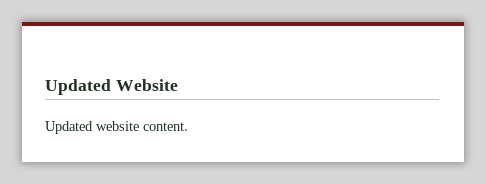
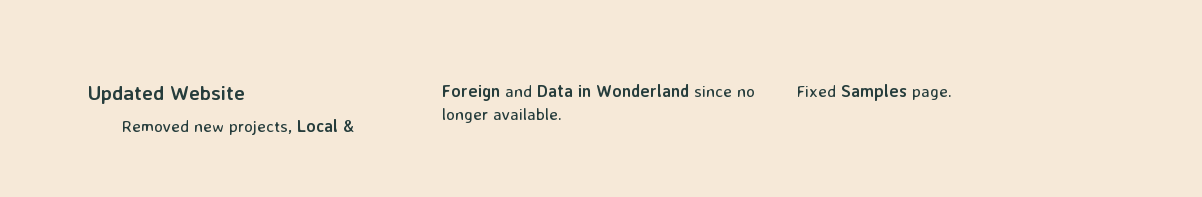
[45,121,188,134] Updated website content. -> [122,119,355,135] [442,84,755,101] [442,108,562,123] [796,84,952,101] Removed new projects, Local & Foreign and Data in Wonderland since no longer available. // Fixed Samples page.

